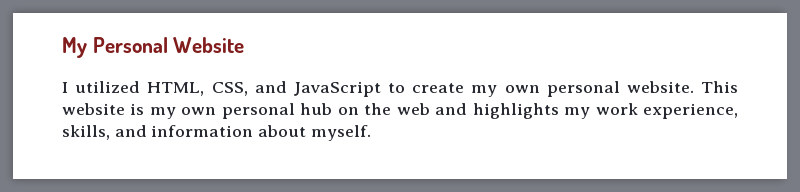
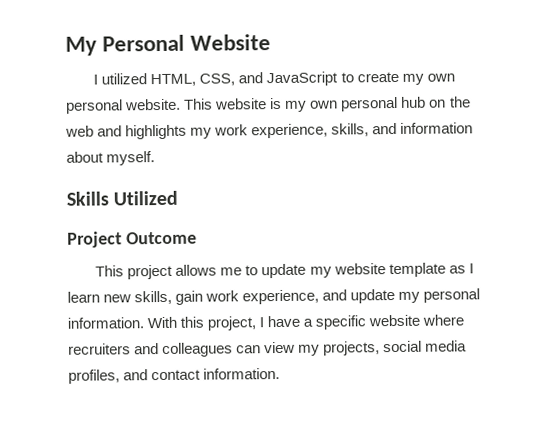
(371, 133) none -> [66,190,179,206] [67,231,197,248] [95,262,474,280] [67,288,481,305] [67,314,465,331] [68,340,468,357] [68,367,281,384] // Skills Utilized // Project Outcome // This project allows me to update my website template as I learn new skills, gain work experience, and update my personal information. With this project, I have a specific website where recruiters and colleagues can view my projects, social media profiles, and contact information.

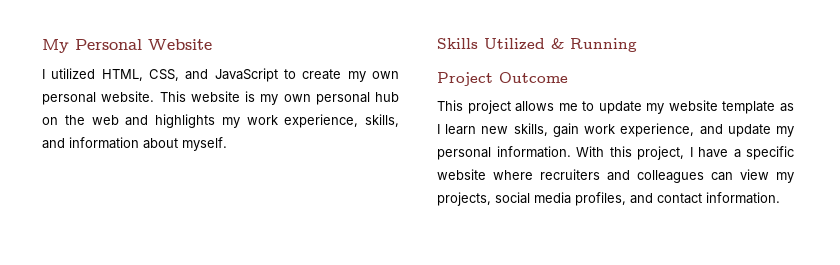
(179, 198) none -> [551,38,637,52] & Running

